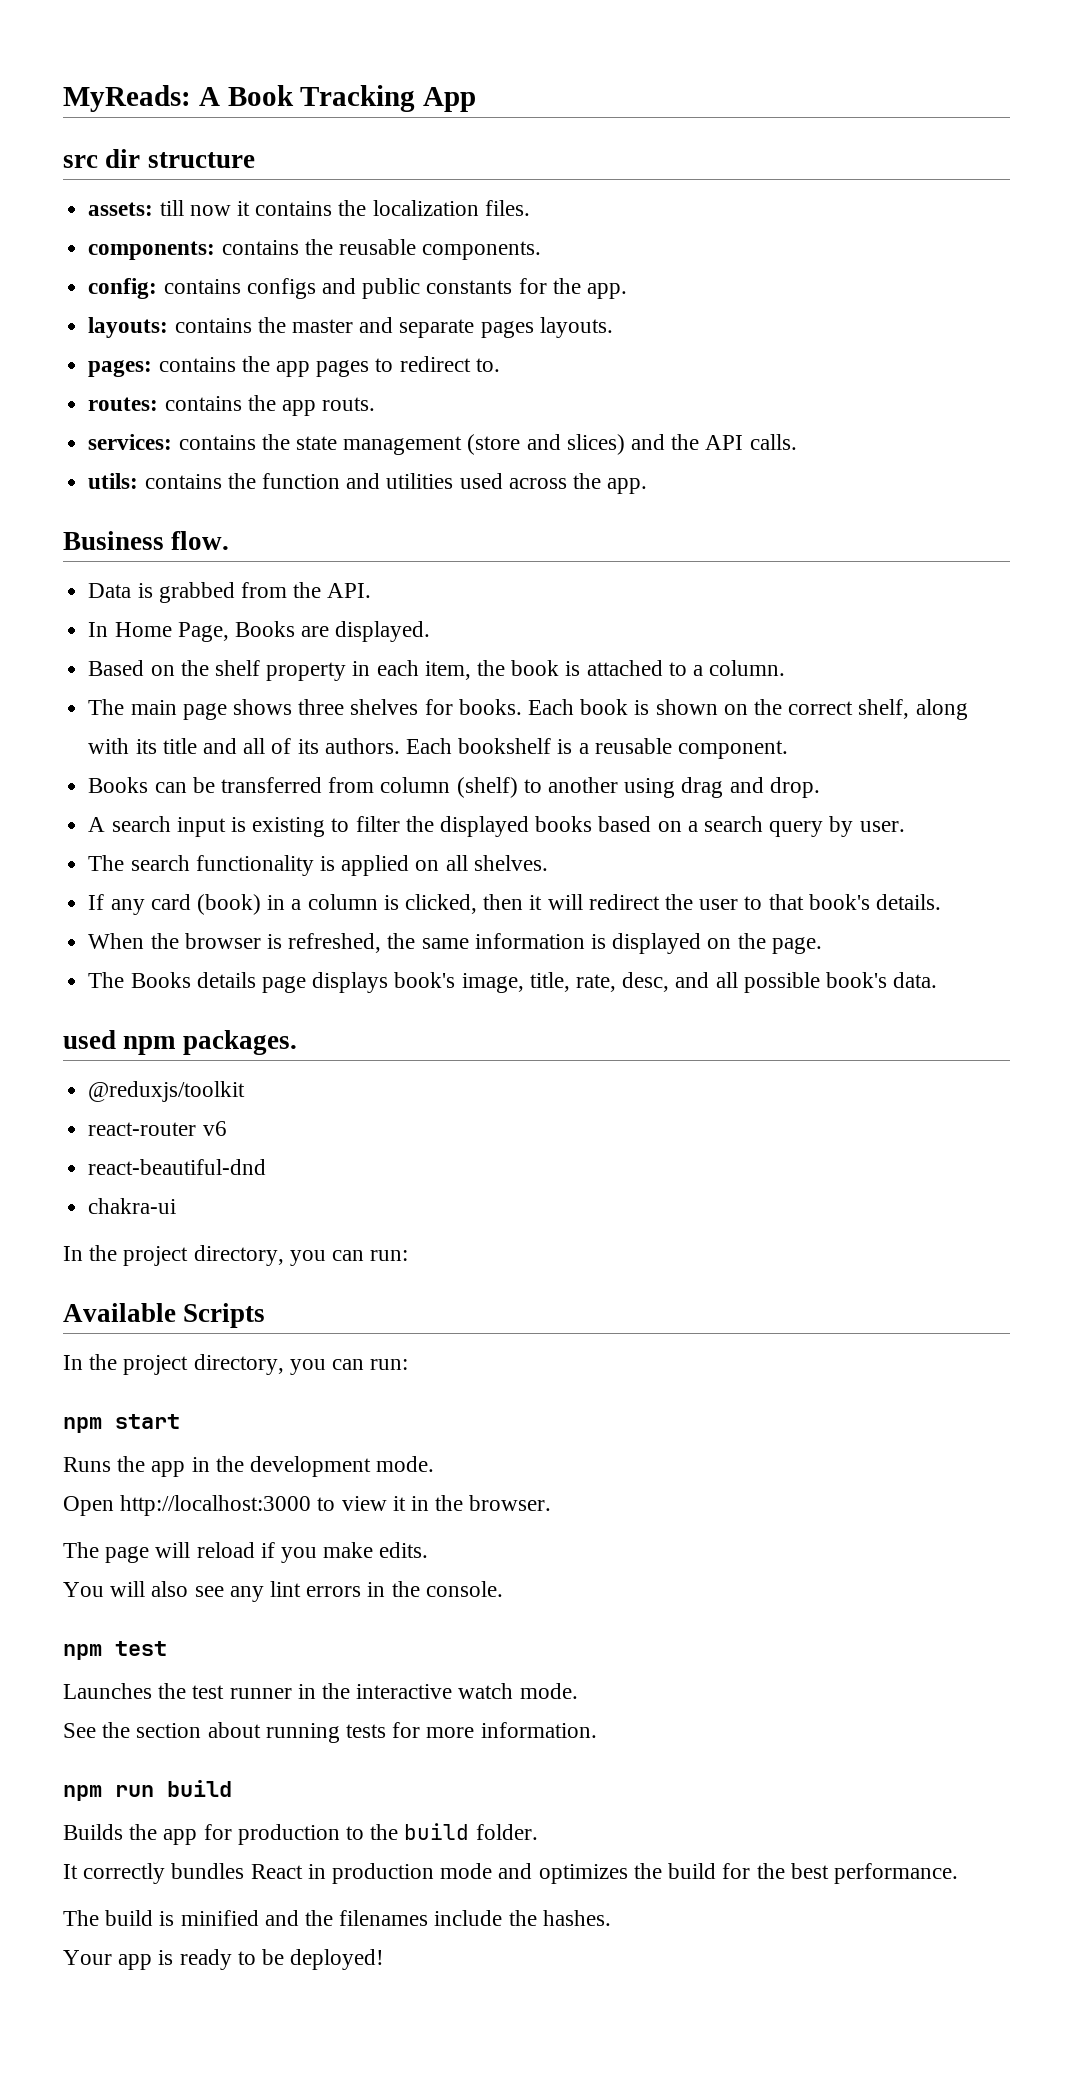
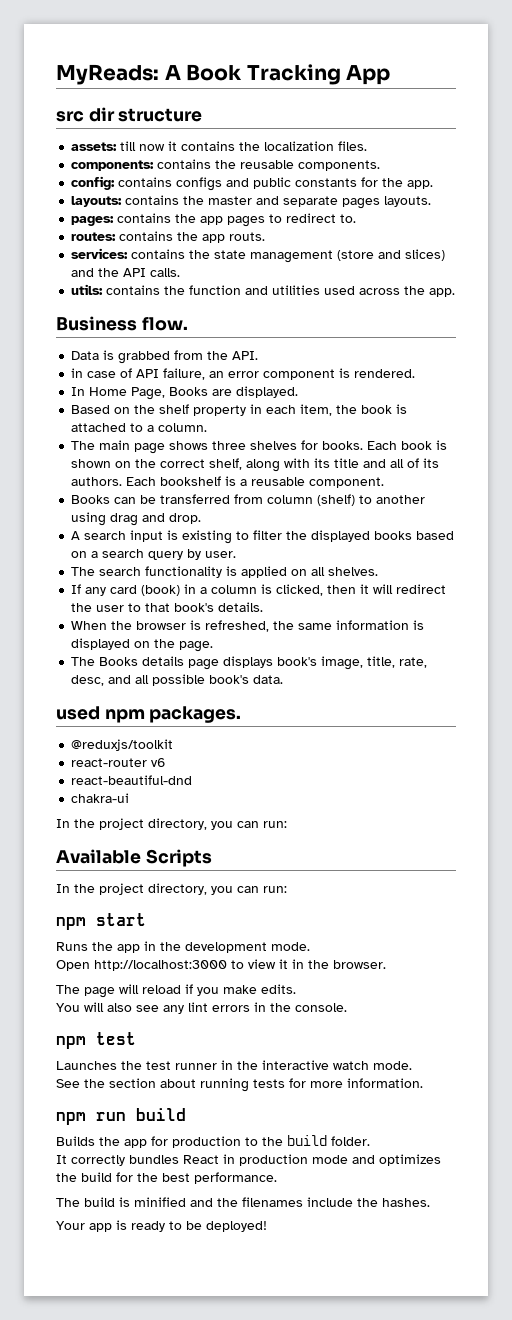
(372, 590) none -> [71,368,416,380] // in case of API failure, an error component is rendered.

